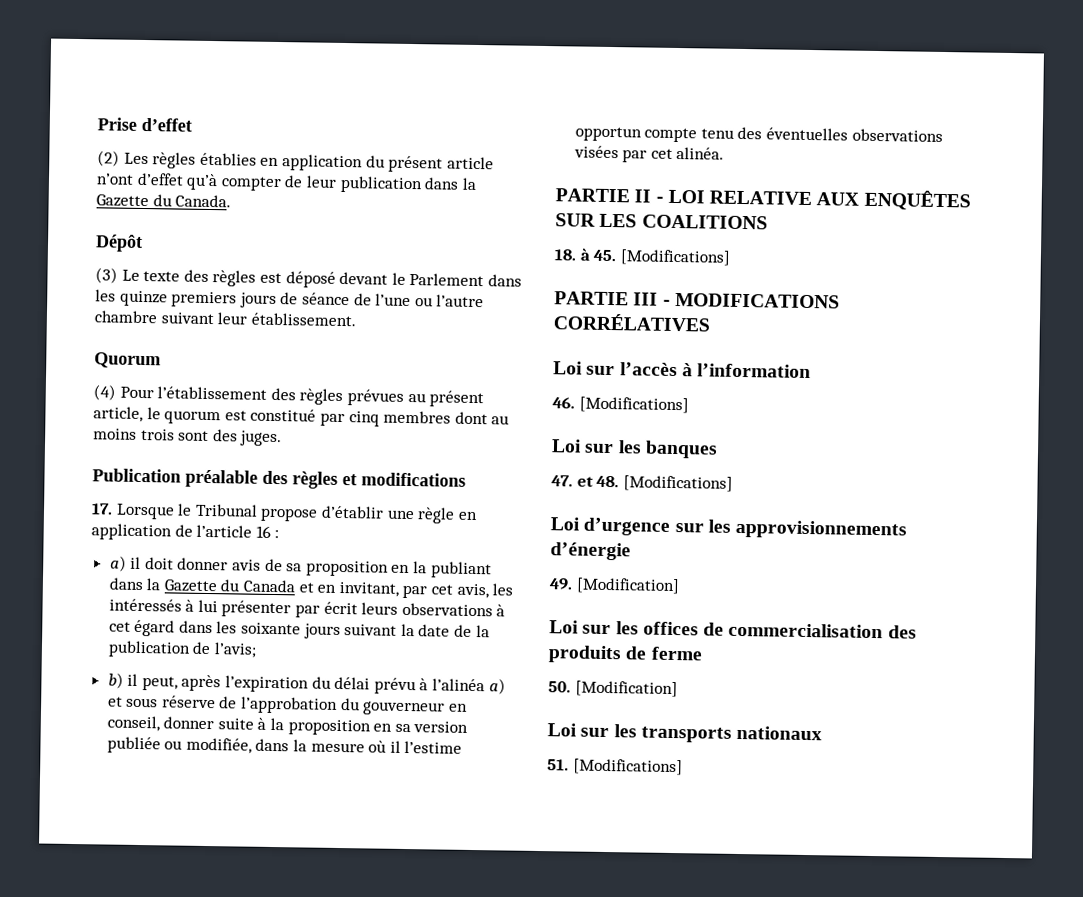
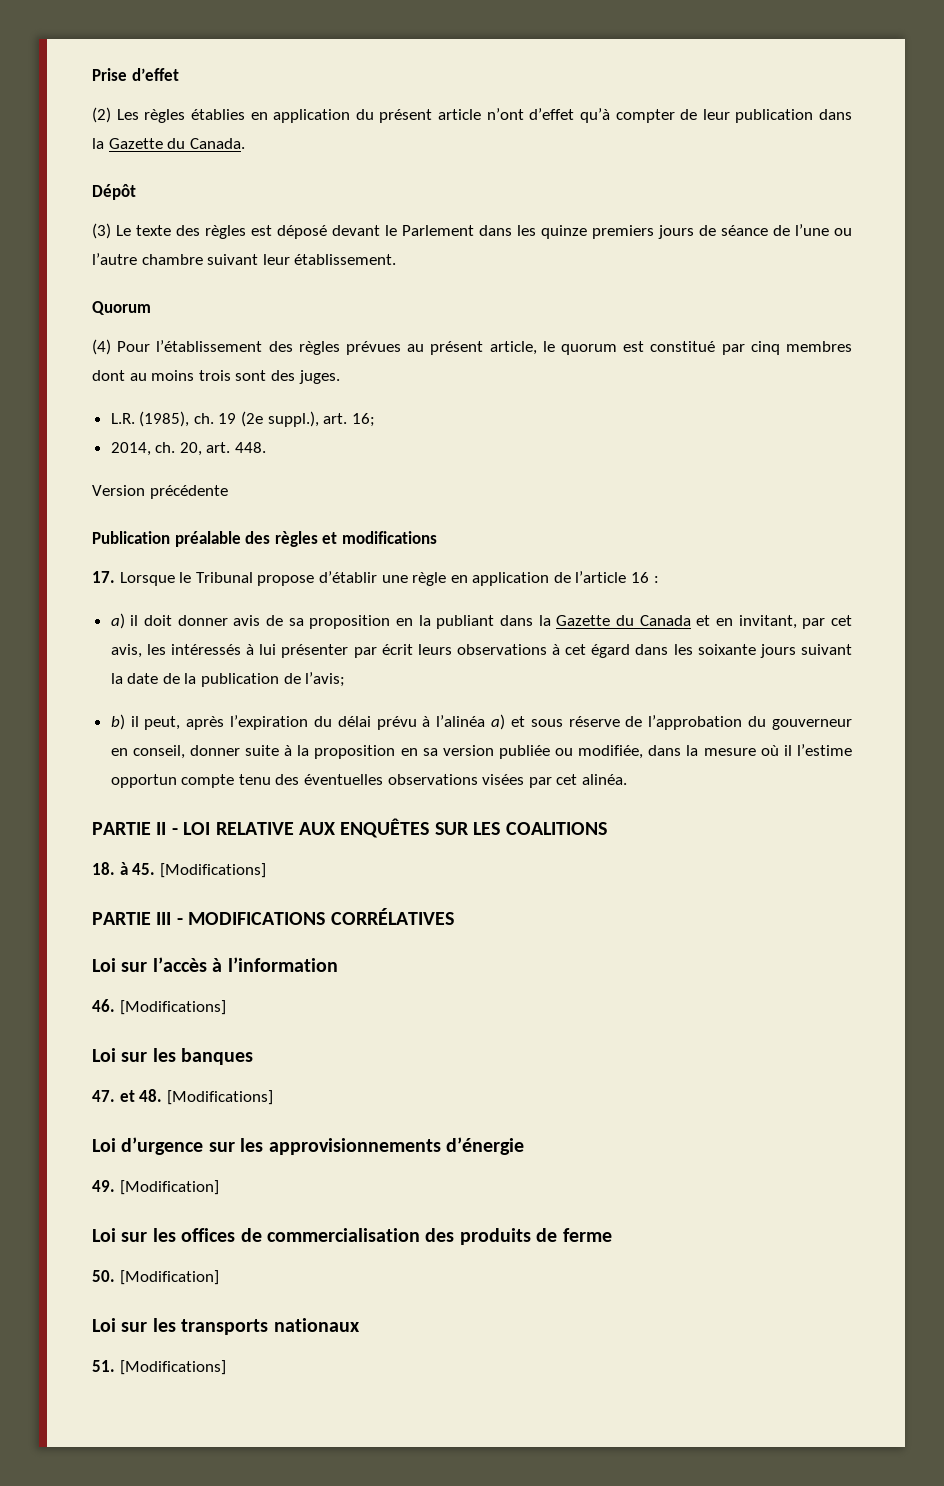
(283, 438) none -> [110,411,375,427] [110,442,267,456] [92,485,228,499] // L.R. (1985), ch. 19 (2e suppl.), art. 16; // 2014, ch. 20, art. 448. // Version précédente

